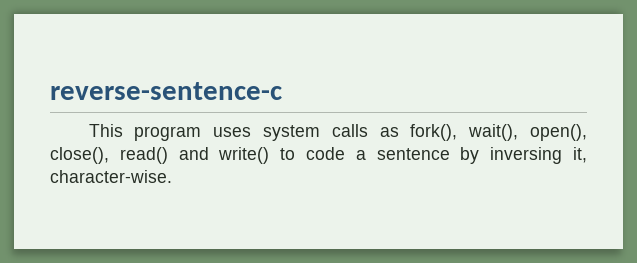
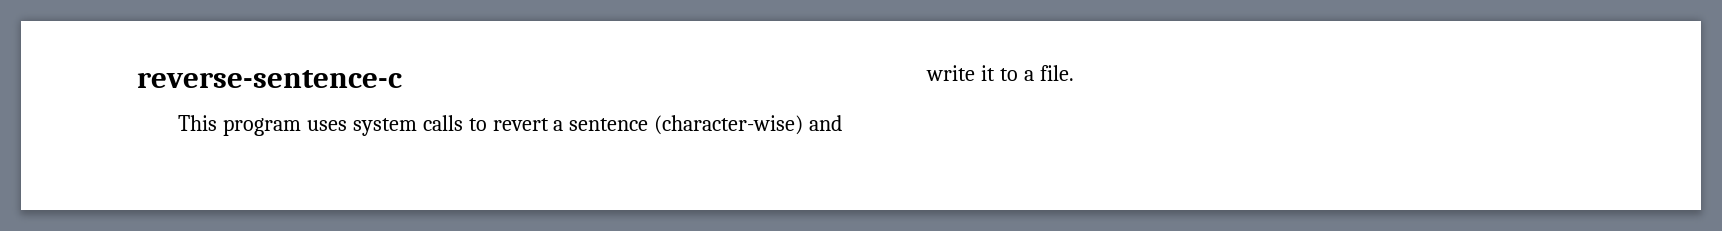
[379,124,587,141] [50,147,587,164] [50,170,172,183] as fork(), wait(), open(), close(), read() and write() to code a sentence by inversing it, character-wise. -> [468,115,843,135] [926,65,1074,81] to revert a sentence (character-wise) and write it to a file.

